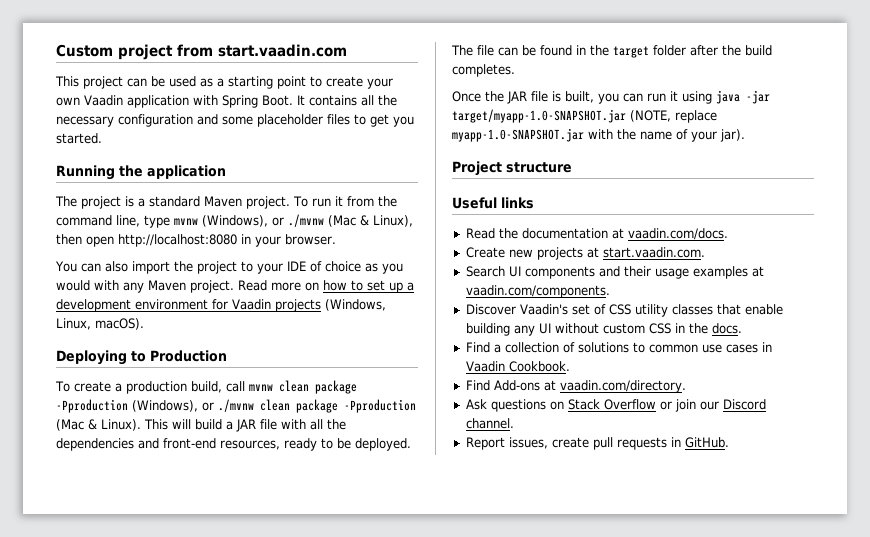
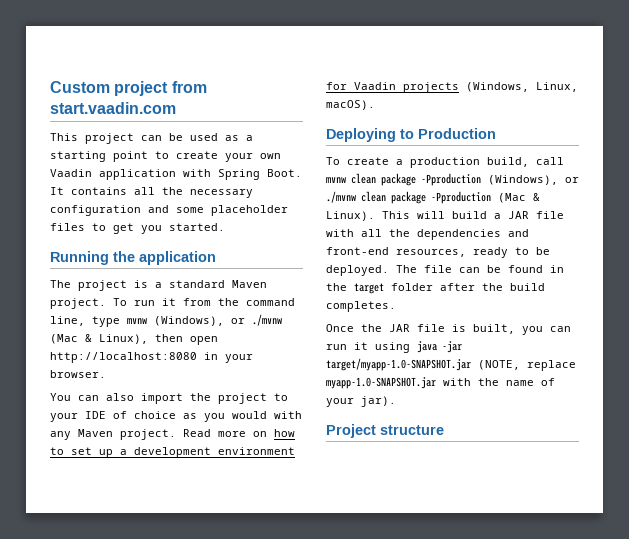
[452,197,534,209] [465,228,728,240] [465,247,705,260] [465,266,764,279] [465,285,610,298] [465,304,783,317] [465,323,742,336] [465,342,772,353] [465,361,570,372] [465,380,686,393] [465,399,766,412] [465,418,514,429] [465,437,729,450] // Useful links // Read the documentation at vaadin.com/docs. // Create new projects at start.vaadin.com. // Search UI components and their usage examples at vaadin.com/components. // Discover Vaadin's set of CSS utility classes that enable building any UI without custom CSS in the docs. // Find a collection of solutions to common use cases in Vaadin Cookbook. // Find Add-ons at vaadin.com/directory. // Ask questions on Stack Overflow or join our Discord channel. // Report issues, create pull requests in GitHub. -> (444, 430) none

